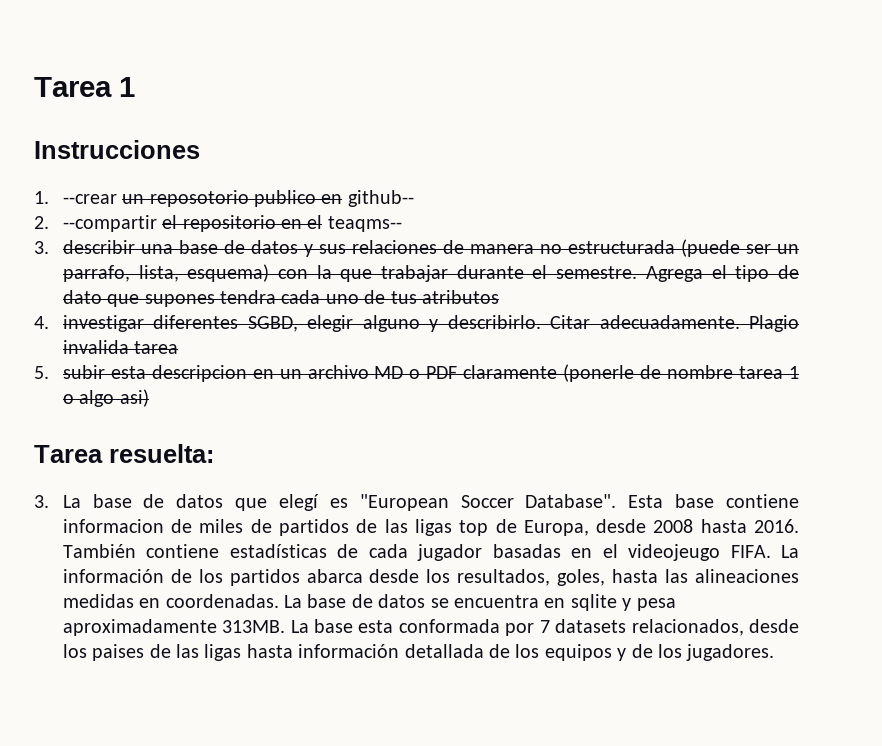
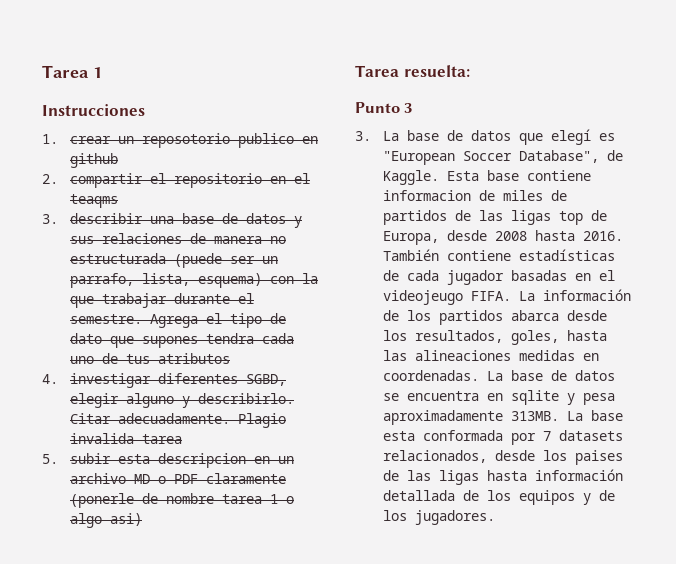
[62,194,117,204] --crear -> [69,136,111,144] crear
[347,190,414,207] github-- -> [69,153,118,168] github
[62,215,157,232] --compartir -> [69,173,143,188] compartir
[327,216,402,232] teaqms-- -> [69,194,118,208] teaqms
(214, 453) none -> [355,102,413,113] // Punto 3
[525,494,617,508] Database". -> [518,150,623,163] [382,170,439,185] Database", de Kaggle.

